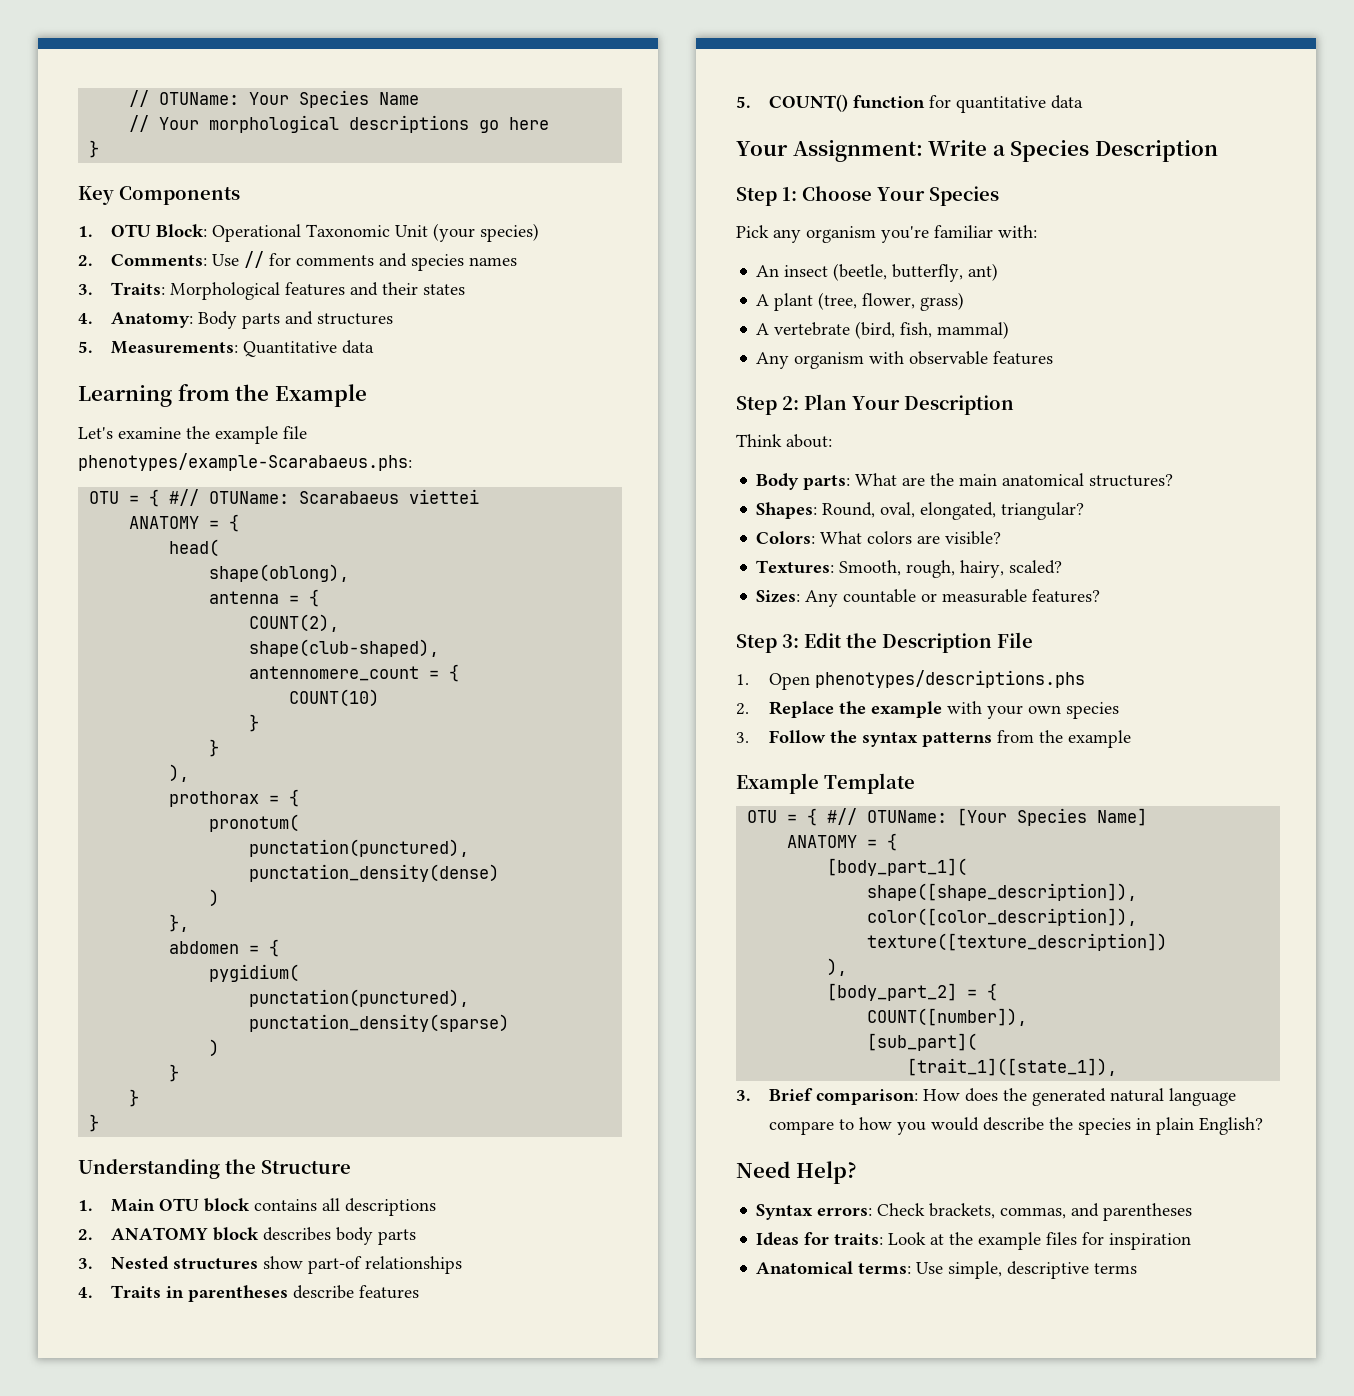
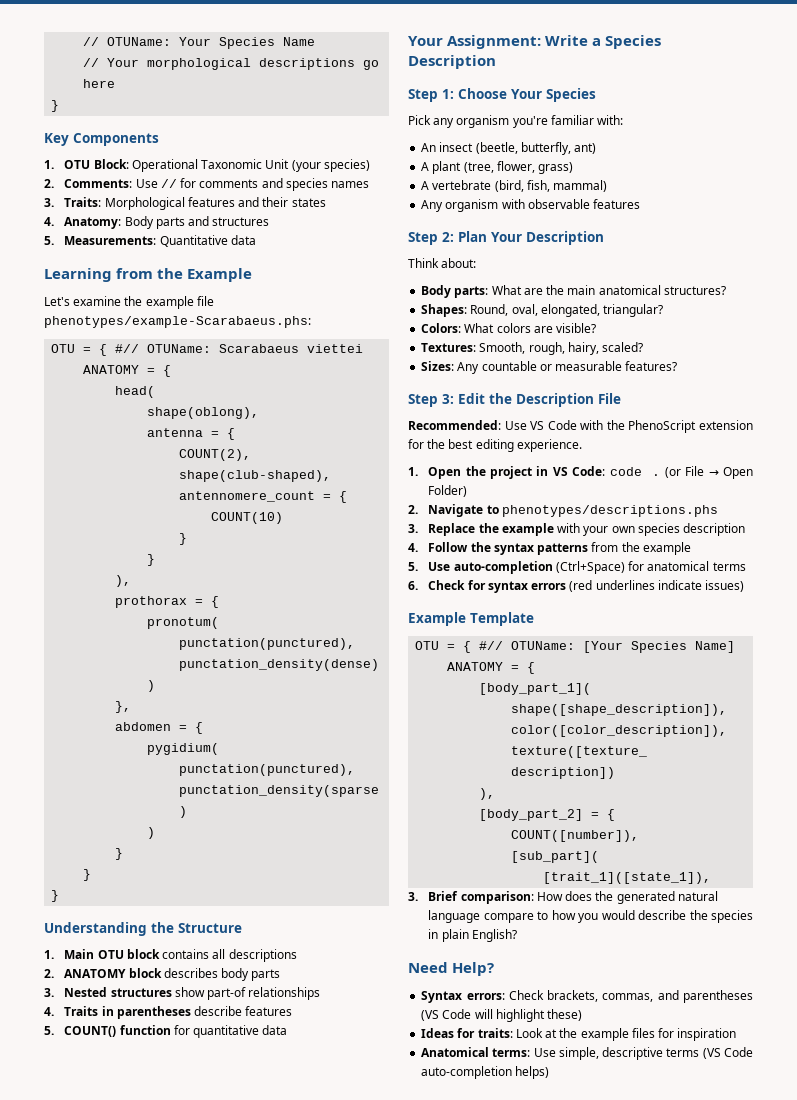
[736,673,811,690] 1. Open -> [408,420,753,433] [408,439,582,452] [408,466,753,479] [428,485,468,497] [408,504,499,517] Recommended: Use VS Code with the PhenoScript extension for the best editing experience. // 1. Open the project in VS Code: code . (or File → Open Folder) // 2. Navigate to
[736,703,749,715] 2. -> [408,524,418,533] 3.
[736,732,749,743] // 3. -> [682,523,745,536] [408,543,418,552] description // 4.
(1132, 739) none -> [408,561,746,574] [408,580,744,593] // 5. Use auto-completion (Ctrl+Space) for anatomical terms // 6. Check for syntax errors (red underlines indicate issues)
(1193, 1212) none -> [421,1009,583,1022] (VS Code will highlight these)
(1138, 1268) none -> [702,1047,753,1059] [421,1066,550,1079] (VS Code auto-completion helps)

